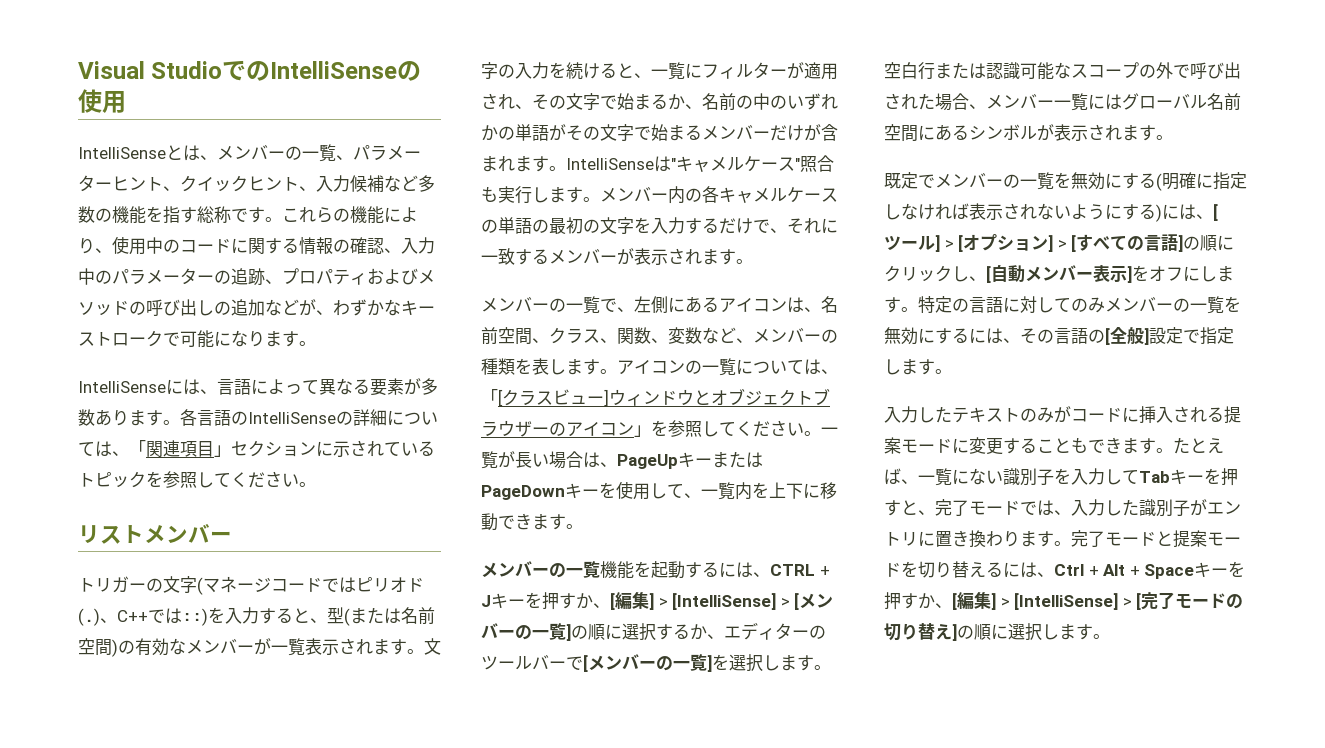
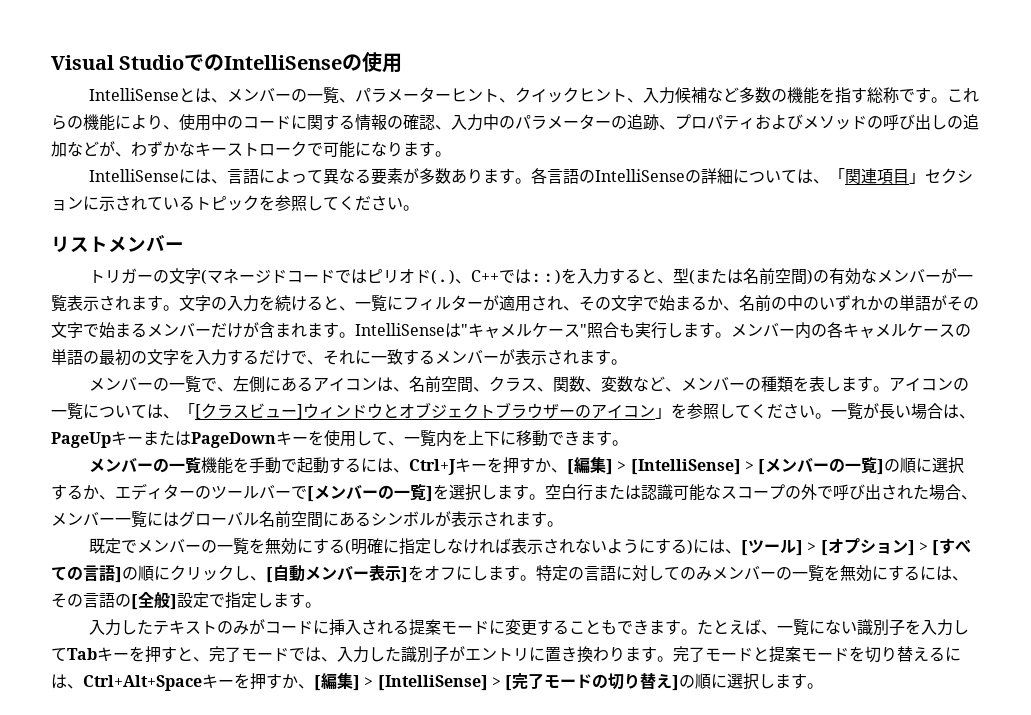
(271, 584) none -> [270,270,287,283] ド
(651, 569) none -> [248,457,297,474] 手動で
[770,564,830,576] [481,595,491,607] CTRL + J -> [408,459,455,475] Ctrl+J
[1054,564,1195,579] Ctrl + Alt + Space -> [83,675,202,691] Ctrl+Alt+Space

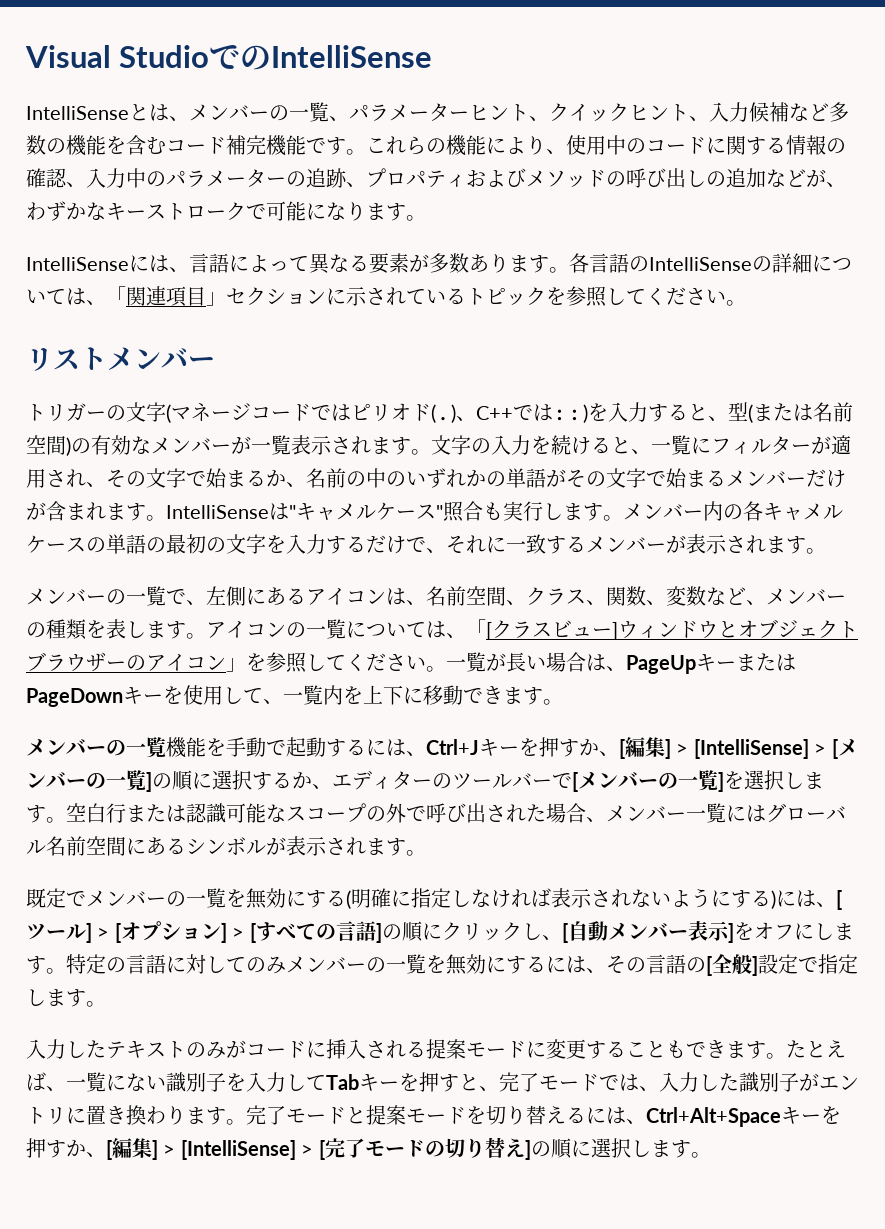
[342,52,403,73] の使用 -> (433, 56) none
[834,87,899,104] 指す総称 -> [126,135,306,156] 含むコード補完機能
[270,270,287,283] ド -> (251, 411) none

